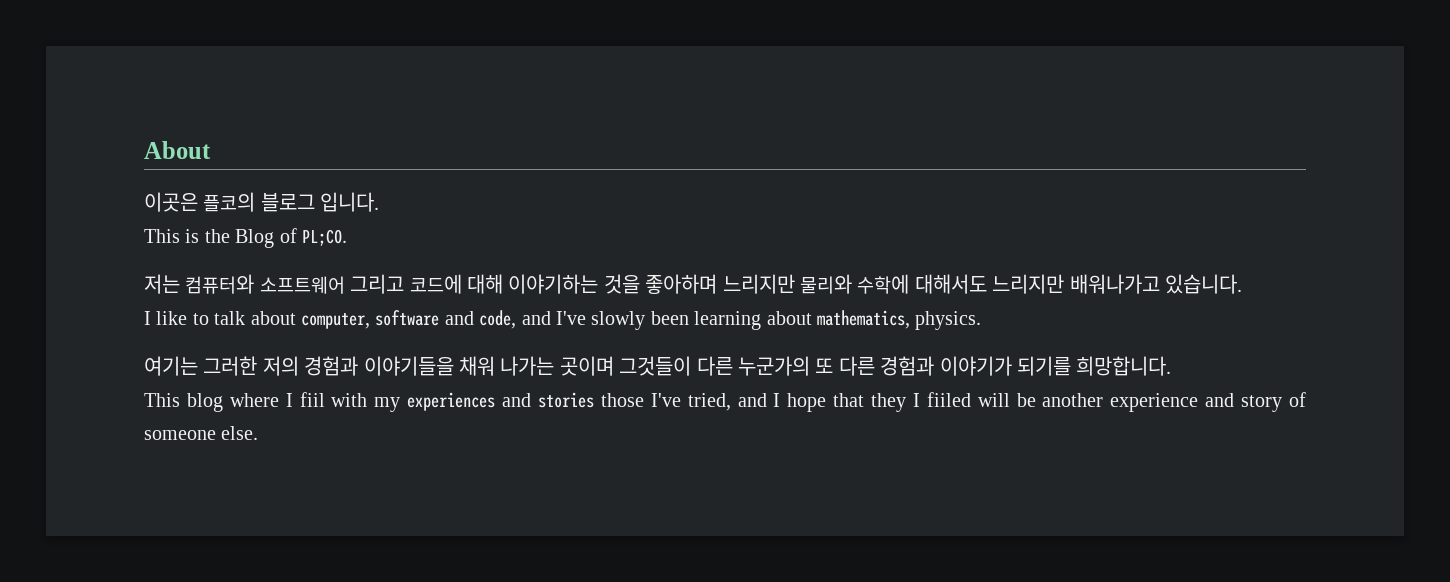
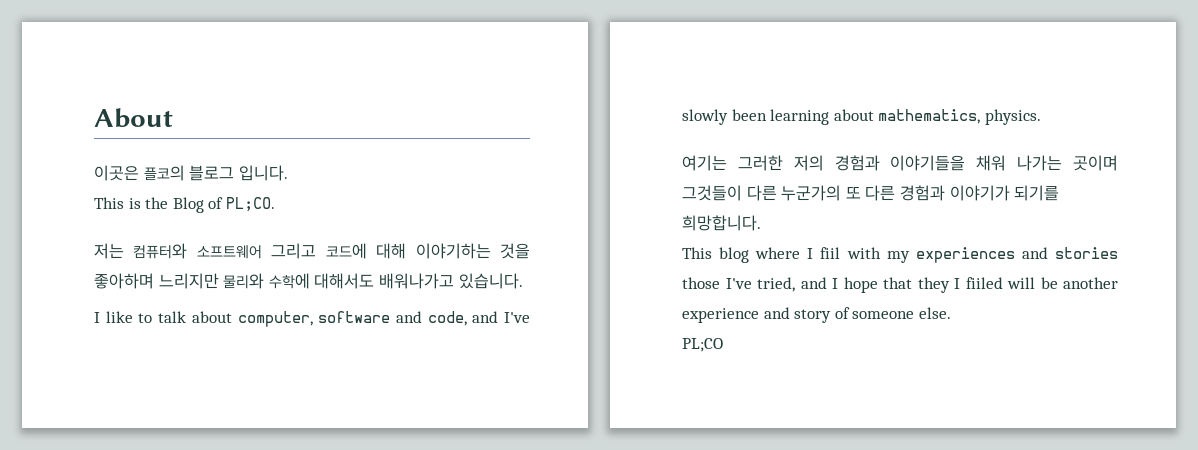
[992,274,1065,294] 느리지만 -> (375, 281) none
(259, 433) none -> [682,338,723,352] // PL;CO

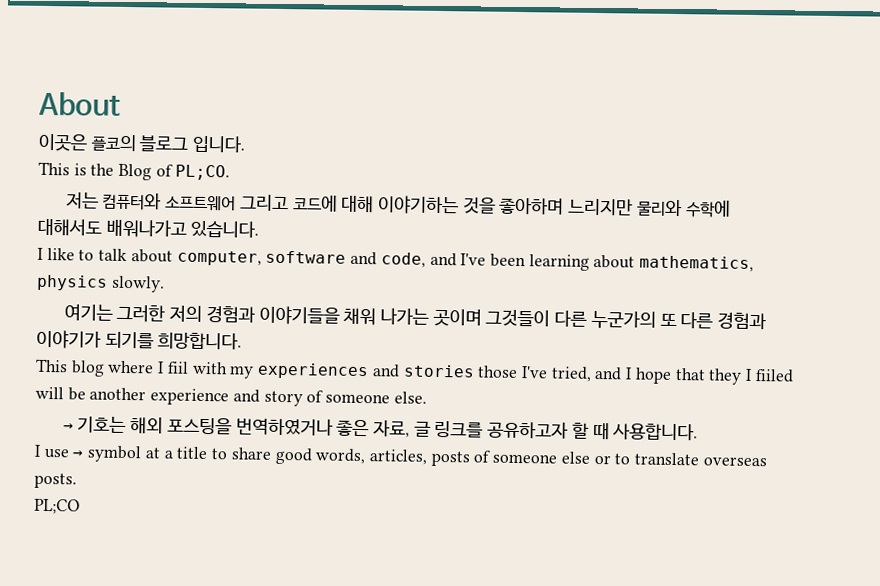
[682,109,728,125] slowly -> (487, 259) none
[984,109,1041,125] physics. -> [37,274,165,293] physics slowly.
(951, 313) none -> [62,416,699,441] [34,444,767,467] [34,472,77,489] // → 기호는 해외 포스팅을 번역하였거나 좋은 자료, 글 링크를 공유하고자 할 때 사용합니다. // I use → symbol at a title to share good words, articles, posts of someone else or to translate overseas posts.

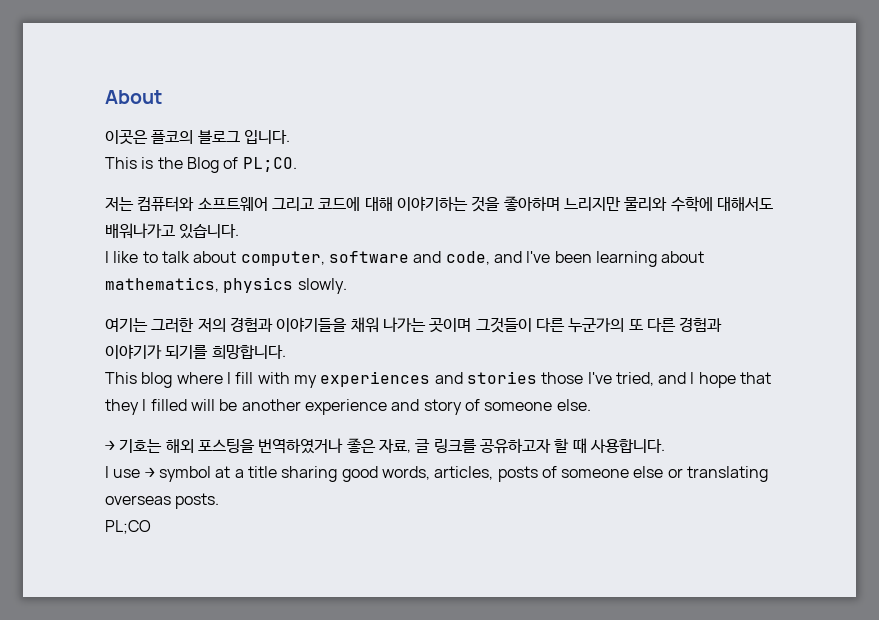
[166,361,189,374] fiil -> [235,372,254,384] fill
[754,369,794,383] fiiled -> [150,399,187,411] filled
[211,447,272,460] to share -> [281,466,338,482] sharing
[614,452,700,466] to translate -> [687,466,769,482] translating

